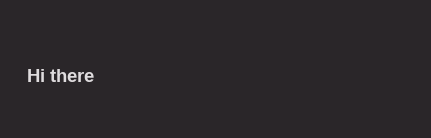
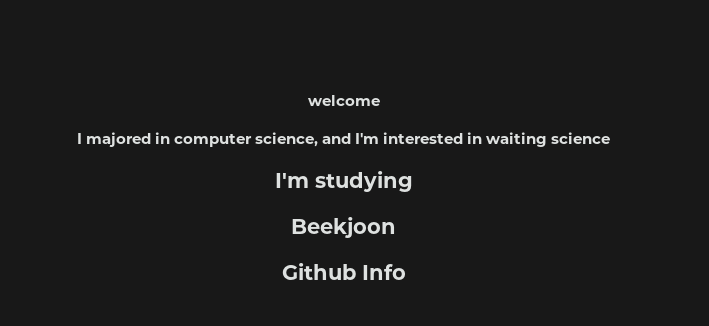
[27,69,94,82] Hi there -> [307,95,380,106] [76,132,611,147] [274,171,413,192] [291,217,396,238] [281,263,406,280] welcome // I majored in computer science, and I'm interested in waiting science // I'm studying // Beekjoon // Github Info

